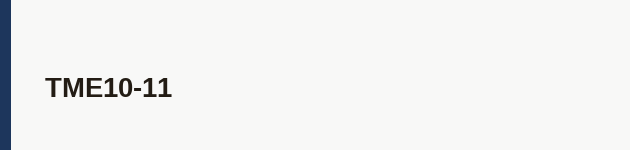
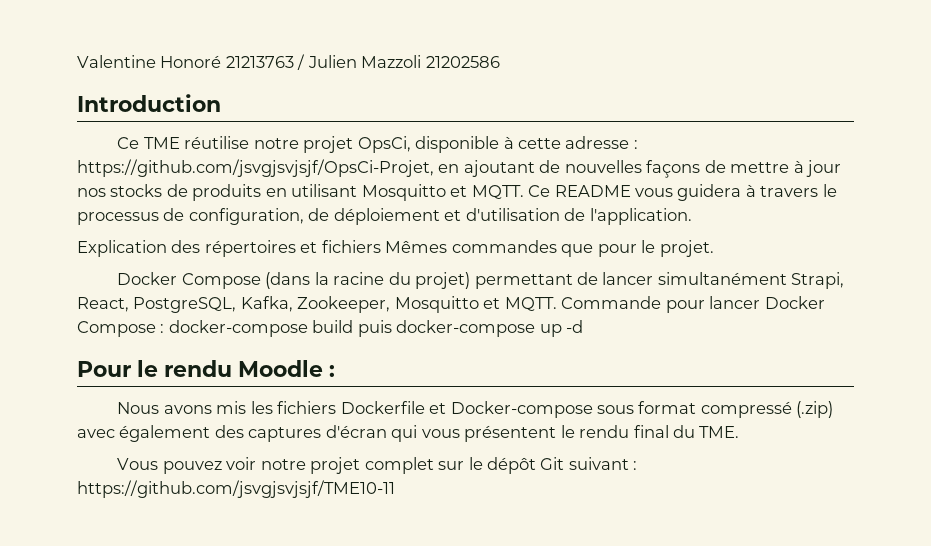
[45,78,172,97] TME10-11 -> [77,54,500,70] [77,94,221,112] [117,136,638,153] [77,159,842,178] [77,184,837,201] [77,208,692,225] [77,240,714,257] [117,272,845,289] [77,296,825,313] [77,320,584,337] [77,360,335,377] [117,401,834,418] [77,425,740,442] [117,457,638,474] [77,480,395,498] Valentine Honoré 21213763 / Julien Mazzoli 21202586 // Introduction // Ce TME réutilise notre projet OpsCi, disponible à cette adresse : https://github.com/jsvgjsvjsjf/OpsCi-Projet, en ajoutant de nouvelles façons de mettre à jour nos stocks de produits en utilisant Mosquitto et MQTT. Ce README vous guidera à travers le processus de configuration, de déploiement et d'utilisation de l'application. // Explication des répertoires et fichiers Mêmes commandes que pour le projet. // Docker Compose (dans la racine du projet) permettant de lancer simultanément Strapi, React, PostgreSQL, Kafka, Zookeeper, Mosquitto et MQTT. Commande pour lancer Docker Compose : docker-compose build puis docker-compose up -d // Pour le rendu Moodle : // Nous avons mis les fichiers Dockerfile et Docker-compose sous format compressé (.zip) avec également des captures d'écran qui vous présentent le rendu final du TME. // Vous pouvez voir notre projet complet sur le dépôt Git suivant : https://github.com/jsvgjsvjsjf/TME10-11

